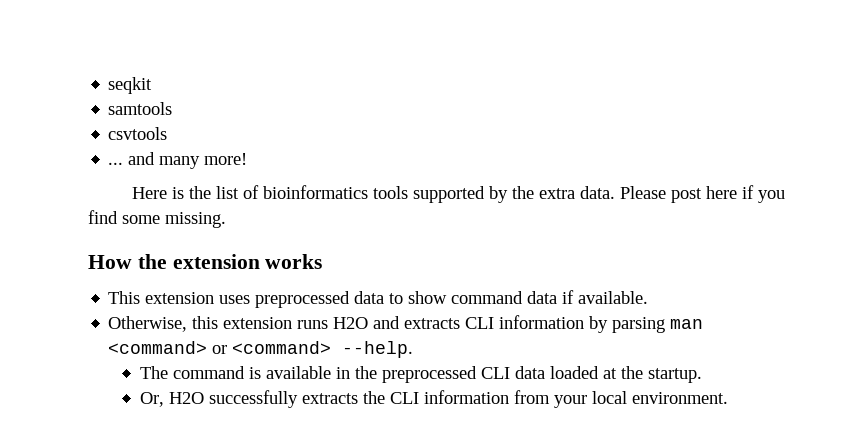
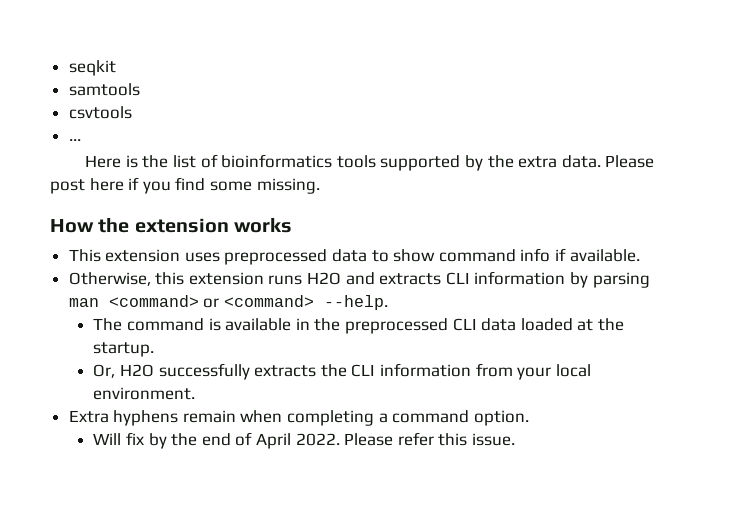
[128,152,248,169] and many more! -> (81, 140) none
[527,291,558,304] data -> [520,248,551,262] info
(728, 398) none -> [68,410,529,426] [93,432,515,449] // Extra hyphens remain when completing a command option. // Will fix by the end of April 2022. Please refer this issue.

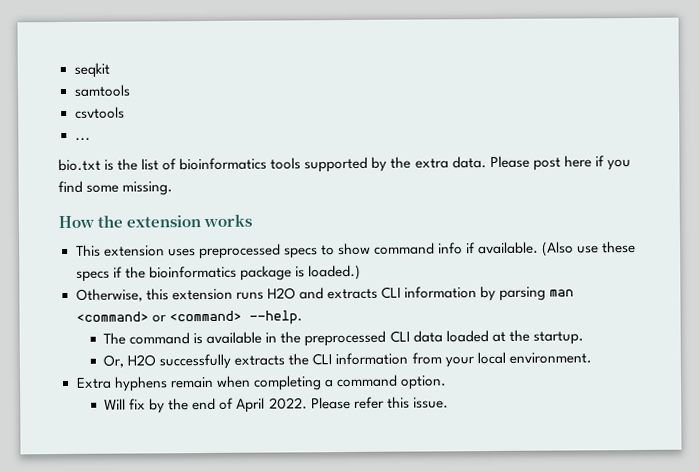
[85,155,122,168] Here -> [58,158,101,172] bio.txt
[332,249,368,262] data -> [283,247,318,259] specs
(640, 255) none -> [542,240,637,257] [75,264,361,282] (Also use these specs if the bioinformatics package is loaded.)

